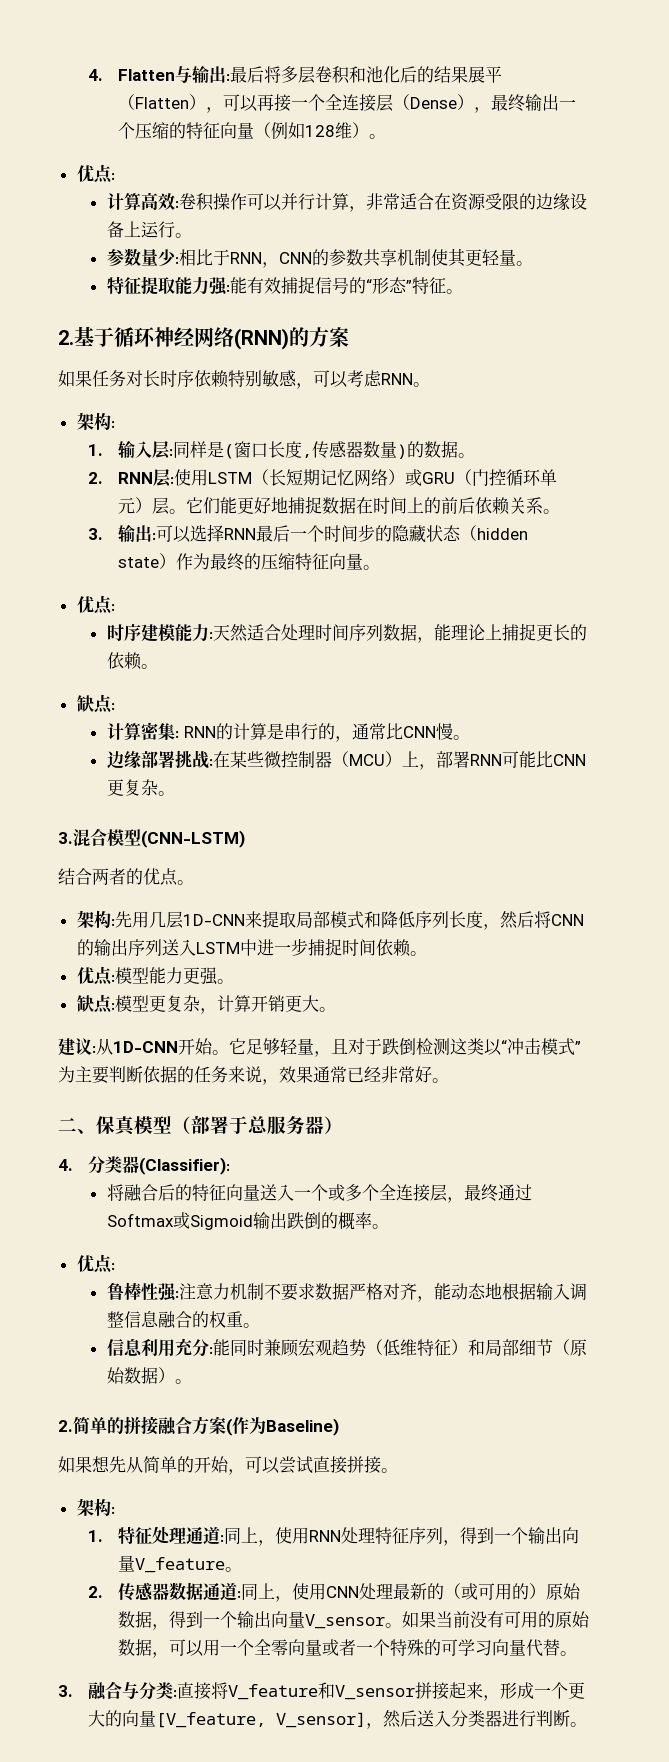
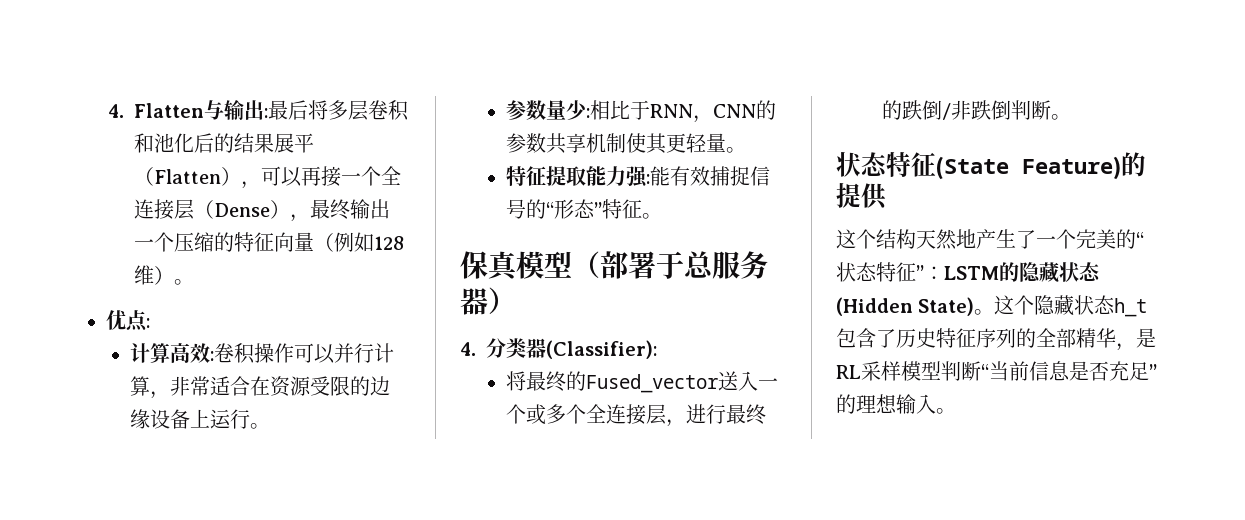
[58,326,349,350] [58,370,430,389] [76,412,115,430] [88,440,476,459] [88,469,558,487] [118,496,561,515] [88,524,529,543] [118,553,381,571] [76,595,115,615] [106,623,587,643] [106,652,158,670] [76,694,115,714] [106,722,470,742] [106,750,586,770] [106,779,175,796] [58,828,245,848] [58,868,194,886] [76,910,584,930] [76,938,427,957] [76,966,234,986] [76,994,336,1014] [58,1038,581,1057] [58,1066,449,1085] [58,1118,96,1134] 2.基于循环神经网络(RNN)的方案 // 如果任务对长时序依赖特别敏感，可以考虑RNN。 // 架构: // 1.输入层:同样是(窗口长度,传感器数量)的数据。 // 2. RNN层:使用LSTM（长短期记忆网络）或GRU（门控循环单元）层。它们能更好地捕捉数据在时间上的前后依赖关系。 // 3.输出:可以选择RNN最后一个时间步的隐藏状态（hidden state）作为最终的压缩特征向量。 // 优点: // 时序建模能力:天然适合处理时间序列数据，能理论上捕捉更长的依赖。 // 缺点: // 计算密集: RNN的计算是串行的，通常比CNN慢。 // 边缘部署挑战:在某些微控制器（MCU）上，部署RNN可能比CNN更复杂。 // 3.混合模型(CNN-LSTM) // 结合两者的优点。 // 架构:先用几层1D-CNN来提取局部模式和降低序列长度，然后将CNN的输出序列送入LSTM中进一步捕捉时间依赖。 // 优点:模型能力更强。 // 缺点:模型更复杂，计算开销更大。 // 建议:从1D-CNN开始。它足够轻量，且对于跌倒检测这类以“冲击模式”为主要判断依据的任务来说，效果通常已经非常好。 // 二、 -> (662, 216) none
[123,1184,260,1202] 融合后的特征向量 -> [525,371,718,393] 最终的Fused_vector
[463,1184,532,1202] [106,1212,389,1230] [76,1254,115,1274] [106,1282,587,1302] [106,1311,260,1329] [106,1338,587,1357] [106,1367,192,1384] [58,1416,339,1436] [58,1456,398,1475] [76,1498,115,1516] [88,1526,580,1546] [118,1555,243,1573] [88,1582,582,1602] [118,1611,591,1630] [118,1639,578,1658] [58,1681,586,1701] [88,1710,571,1729] 最终通过Softmax或Sigmoid输出跌倒的概率。 // 优点: // 鲁棒性强:注意力机制不要求数据严格对齐，能动态地根据输入调整信息融合的权重。 // 信息利用充分:能同时兼顾宏观趋势（低维特征）和局部细节（原始数据）。 // 2.简单的拼接融合方案(作为Baseline) // 如果想先从简单的开始，可以尝试直接拼接。 // 架构: // 1.特征处理通道:同上，使用RNN处理特征序列，得到一个输出向量V_feature。 // 2.传感器数据通道:同上，使用CNN处理最新的（或可用的）原始数据，得到一个输出向量V_sensor。如果当前没有可用的原始数据，可以用一个全零向量或者一个特殊的可学习向量代替。 // 3.融合与分类:直接将V_feature和V_sensor拼接起来，形成一个更大的向量[V_feature, V_sensor]，然后送入分类器进行判断 -> [685,404,766,425] [881,100,1071,120] [836,152,1146,180] [836,183,887,210] [836,229,1144,250] [836,262,1101,283] [836,295,1148,317] [836,328,1156,351] [836,361,1157,381] [836,394,936,414] 进行最终的跌倒/非跌倒判断。 // 状态特征(State Feature)的提供 // 这个结构天然地产生了一个完美的“状态特征”：LSTM的隐藏状态(Hidden State)。这个隐藏状态h_t包含了历史特征序列的全部精华，是RL采样模型判断“当前信息是否充足”的理想输入

